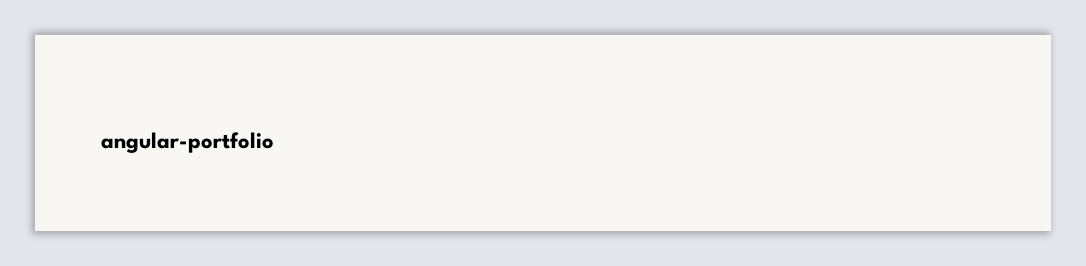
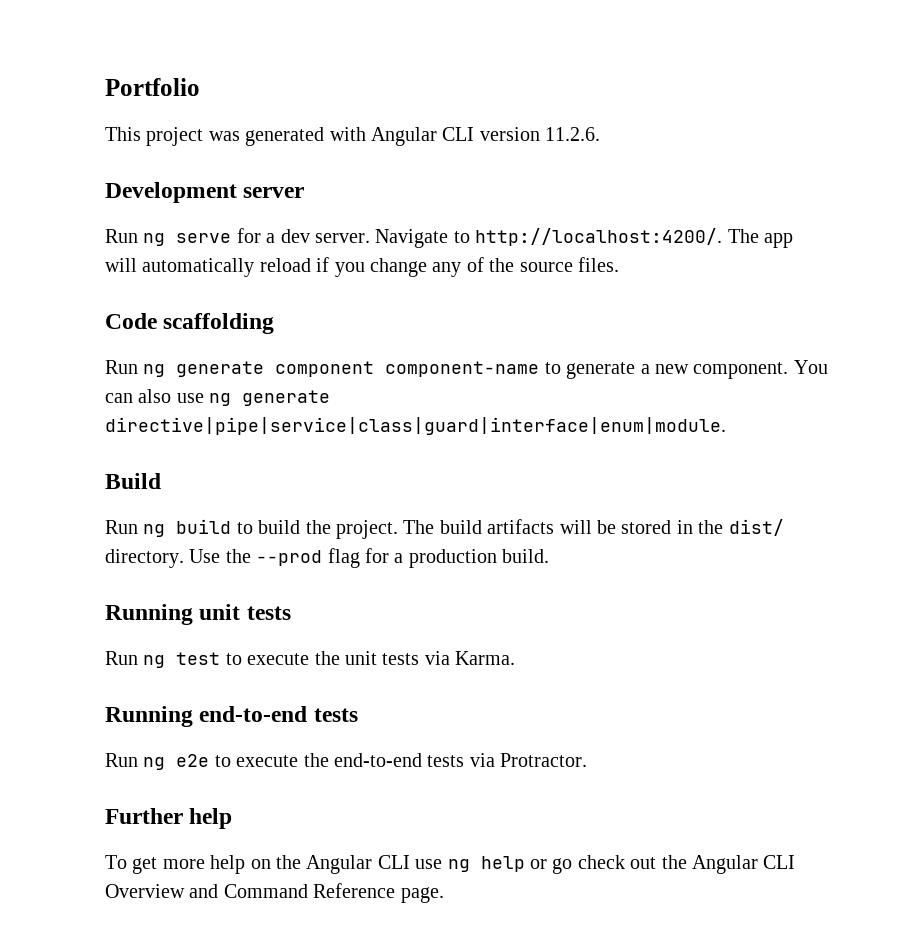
[101,132,274,153] angular-portfolio -> [105,78,200,96] [105,127,601,146] [105,182,305,203] [105,228,793,248] [105,257,619,277] [105,313,275,334] [105,360,828,379] [105,389,331,406] [105,417,726,435] [105,473,161,489] [105,519,784,539] [105,548,550,568] [105,604,291,625] [105,651,516,668] [105,706,358,727] [105,753,588,770] [105,808,233,829] [105,855,796,874] [105,883,444,903] Portfolio // This project was generated with Angular CLI version 11.2.6. // Development server // Run ng serve for a dev server. Navigate to http://localhost:4200/. The app will automatically reload if you change any of the source files. // Code scaffolding // Run ng generate component component-name to generate a new component. You can also use ng generate directive|pipe|service|class|guard|interface|enum|module. // Build // Run ng build to build the project. The build artifacts will be stored in the dist/ directory. Use the --prod flag for a production build. // Running unit tests // Run ng test to execute the unit tests via Karma. // Running end-to-end tests // Run ng e2e to execute the end-to-end tests via Protractor. // Further help // To get more help on the Angular CLI use ng help or go check out the Angular CLI Overview and Command Reference page.

